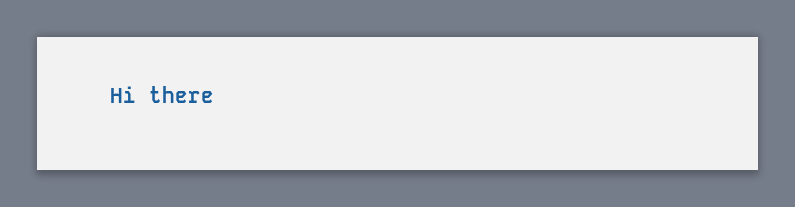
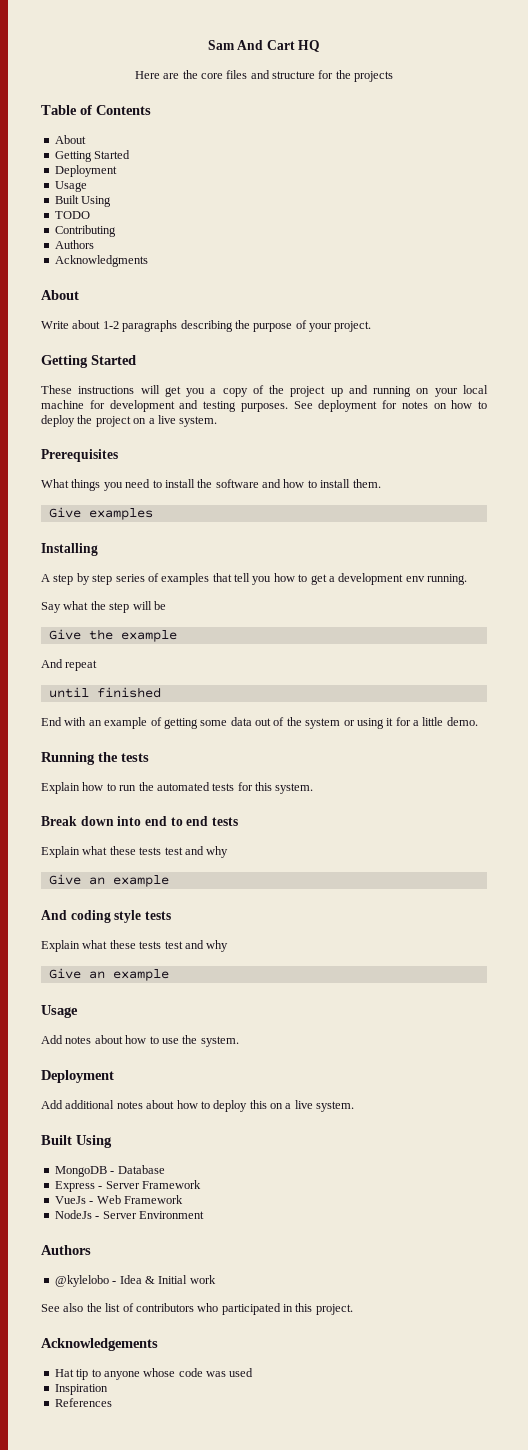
[110,86,214,103] Hi there -> [207,40,321,52] [134,70,394,82] [41,105,151,115] [54,135,86,144] [54,150,131,162] [54,165,117,177] [54,181,87,192] [54,195,112,207] [54,211,90,219] [54,225,116,237] [54,240,94,249] [54,255,148,267] [41,290,79,300] [41,320,372,332] [41,355,136,368] [41,385,488,397] [41,400,487,412] [41,415,218,427] [41,449,118,462] [41,479,381,491] [48,507,153,520] [41,543,98,556] [41,573,467,585] [41,601,166,613] [48,629,177,642] [41,659,98,671] [48,687,161,698] [41,717,478,729] [41,752,149,765] [41,782,314,794] [41,816,238,826] [41,846,229,858] [48,874,169,887] [41,910,171,923] [41,940,229,952] [48,968,169,981] [41,1005,78,1018] [41,1035,239,1047] [41,1070,114,1083] [41,1100,355,1112] [41,1135,112,1148] [54,1165,165,1177] [54,1180,201,1192] [54,1195,183,1204] [54,1210,204,1219] [41,1245,91,1255] [54,1275,216,1287] [41,1303,353,1315] [41,1338,158,1351] [54,1368,254,1380] [54,1384,108,1395] [54,1398,112,1407] Sam And Cart HQ // Here are the core files and structure for the projects // Table of Contents // About // Getting Started // Deployment // Usage // Built Using // TODO // Contributing // Authors // Acknowledgments // About // Write about 1-2 paragraphs describing the purpose of your project. // Getting Started // These instructions will get you a copy of the project up and running on your local machine for development and testing purposes. See deployment for notes on how to deploy the project on a live system. // Prerequisites // What things you need to install the software and how to install them. // Give examples // Installing // A step by step series of examples that tell you how to get a development env running. // Say what the step will be // Give the example // And repeat // until finished // End with an example of getting some data out of the system or using it for a little demo. // Running the tests // Explain how to run the automated tests for this system. // Break down into end to end tests // Explain what these tests test and why // Give an example // And coding style tests // Explain what these tests test and why // Give an example // Usage // Add notes about how to use the system. // Deployment // Add additional notes about how to deploy this on a live system. // Built Using // MongoDB - Database // Express - Server Framework // VueJs - Web Framework // NodeJs - Server Environment // Authors // @kylelobo - Idea & Initial work // See also the list of contributors who participated in this project. // Acknowledgements // Hat tip to anyone whose code was used // Inspiration // References

